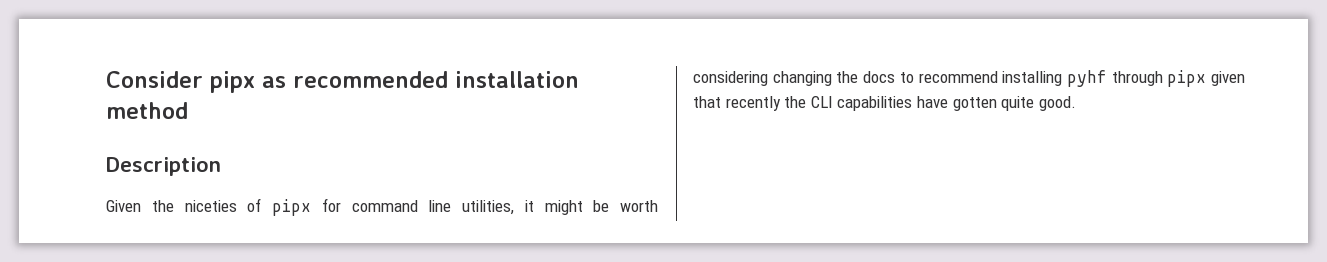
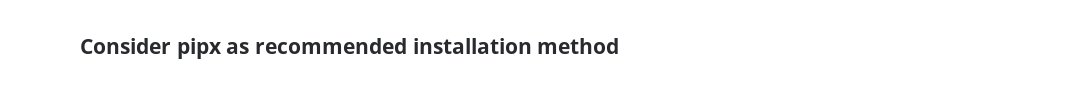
[106,157,221,176] [106,198,658,216] [693,70,1245,87] [693,96,1076,111] // Description // Given the niceties of pipx for command line utilities, it might be worth considering changing the docs to recommend installing pyhf through pipx given that recently the CLI capabilities have gotten quite good. -> (620, 46) none

